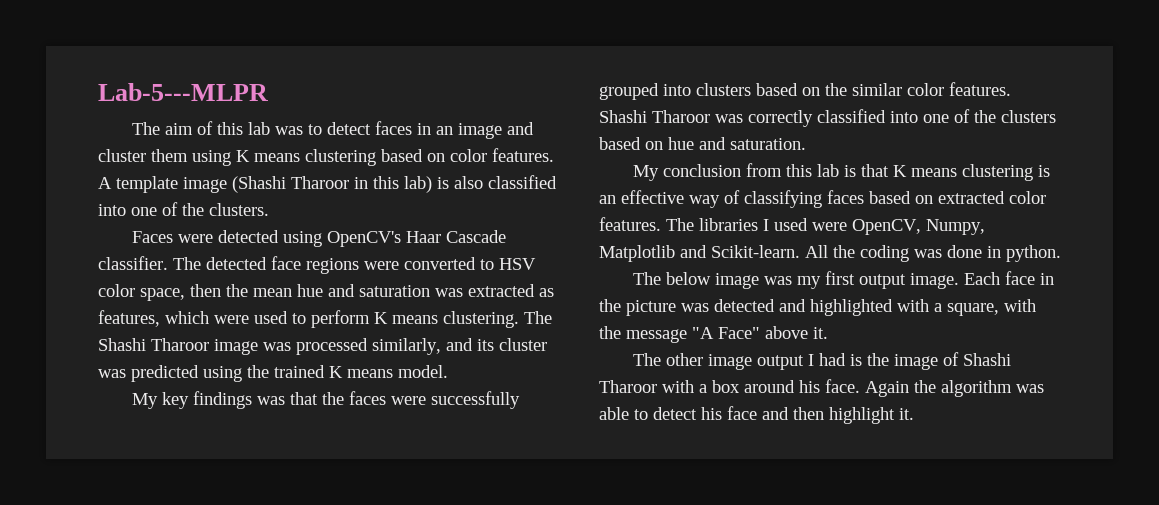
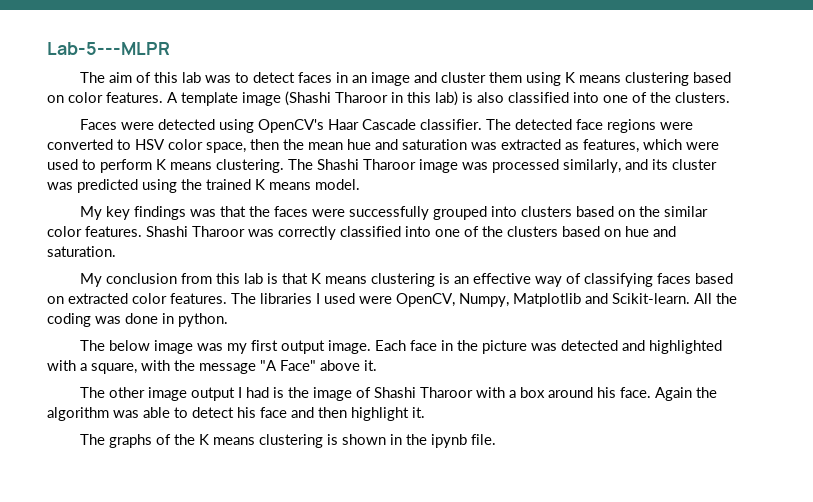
(914, 414) none -> [80,434,497,448] // The graphs of the K means clustering is shown in the ipynb file.

